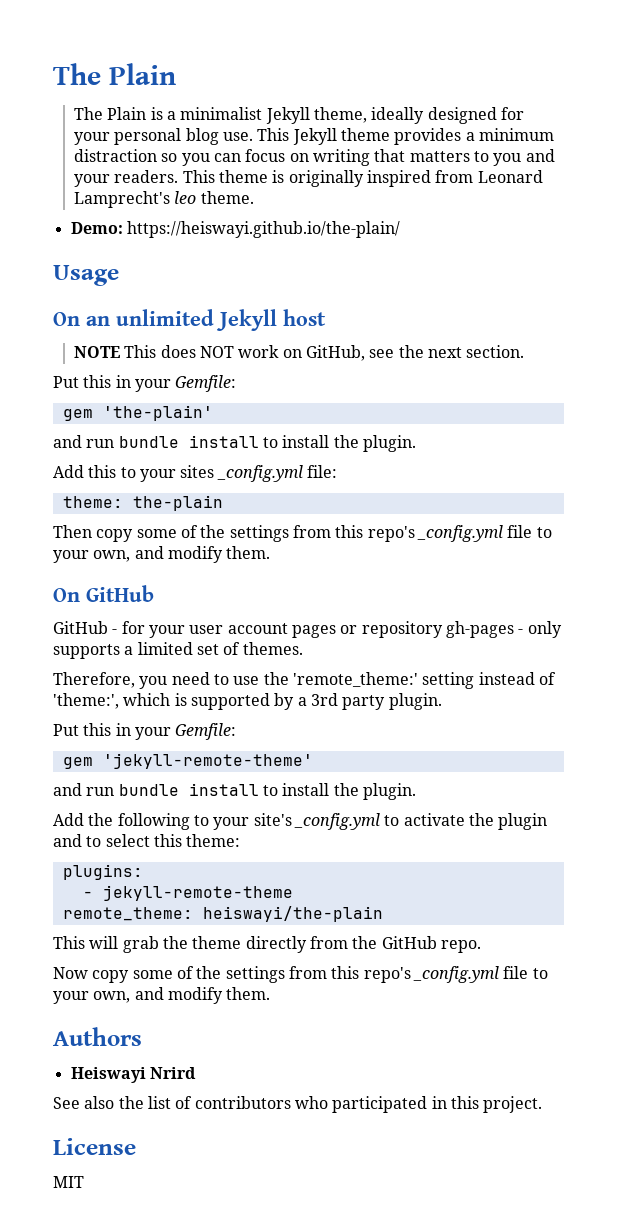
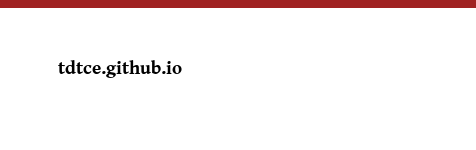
[53,63,176,85] [74,107,525,124] [74,128,555,145] [74,149,555,166] [74,170,543,187] [74,191,254,208] [70,221,400,238] [53,265,119,286] [53,309,326,331] [74,345,525,361] [53,375,237,392] [62,405,213,421] [53,435,416,452] [53,465,337,482] [62,495,223,511] [53,525,552,542] [53,546,271,563] [53,585,154,602] [53,621,562,638] [53,642,303,659] [53,672,556,689] [53,693,442,710] [53,723,237,740] [62,753,313,769] [53,783,416,800] [53,813,548,830] [53,834,241,847] [62,864,143,880] [82,885,293,901] [62,906,383,922] [53,936,481,953] [53,966,548,983] [53,987,271,1004] [53,1027,142,1046] [70,1067,196,1083] [53,1096,543,1113] [53,1138,136,1155] [53,1176,84,1188] The Plain // The Plain is a minimalist Jekyll theme, ideally designed for your personal blog use. This Jekyll theme provides a minimum distraction so you can focus on writing that matters to you and your readers. This theme is originally inspired from Leonard Lamprecht's leo theme. // Demo: https://heiswayi.github.io/the-plain/ // Usage // On an unlimited Jekyll host // NOTE This does NOT work on GitHub, see the next section. // Put this in your Gemfile: // gem 'the-plain' // and run bundle install to install the plugin. // Add this to your sites _config.yml file: // theme: the-plain // Then copy some of the settings from this repo's _config.yml file to your own, and modify them. // On GitHub // GitHub - for your user account pages or repository gh-pages - only supports a limited set of themes. // Therefore, you need to use the 'remote_theme:' setting instead of 'theme:', which is supported by a 3rd party plugin. // Put this in your Gemfile: // gem 'jekyll-remote-theme' // and run bundle install to install the plugin. // Add the following to your site's _config.yml to activate the plugin and to select this theme: // plugins: // - jekyll-remote-theme // remote_theme: heiswayi/the-plain // This will grab the theme directly from the GitHub repo. // Now copy some of the settings from this repo's _config.yml file to your own, and modify them. // Authors // Heiswayi Nrird // See also the list of contributors who participated in this project. // License // MIT -> [58,60,182,78] tdtce.github.io

